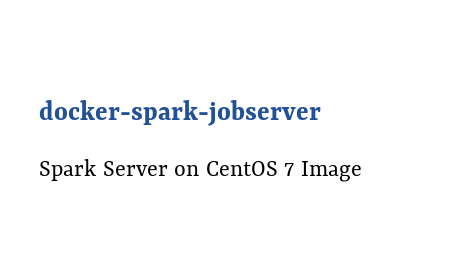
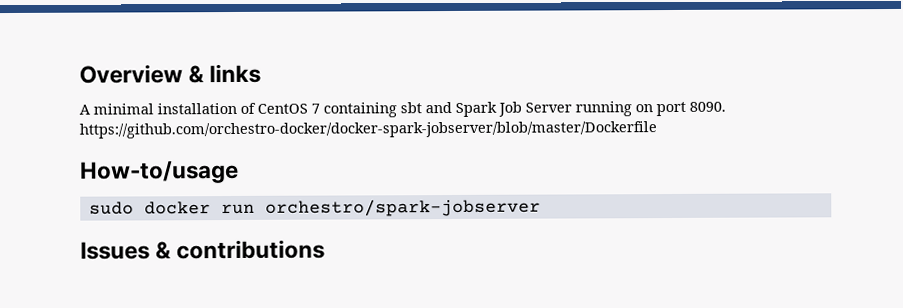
[39,100,321,126] [39,159,363,182] docker-spark-jobserver // Spark Server on CentOS 7 Image -> [79,63,262,84] [79,101,726,118] [79,121,657,139] [80,159,239,184] [88,198,541,217] [80,239,326,260] Overview & links // A minimal installation of CentOS 7 containing sbt and Spark Job Server running on port 8090. https://github.com/orchestro-docker/docker-spark-jobserver/blob/master/Dockerfile // How-to/usage // sudo docker run orchestro/spark-jobserver // Issues & contributions

